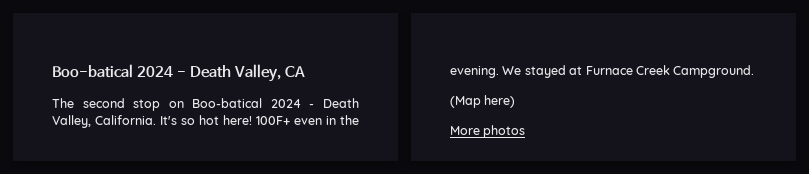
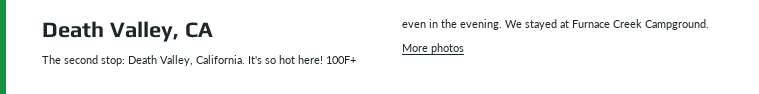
[52,64,187,78] Boo-batical 2024 - -> (42, 29) none
[133,98,315,111] stop on Boo-batical 2024 - -> [101,56,125,66] stop:
[450,95,516,108] // (Map here) -> (709, 24) none

